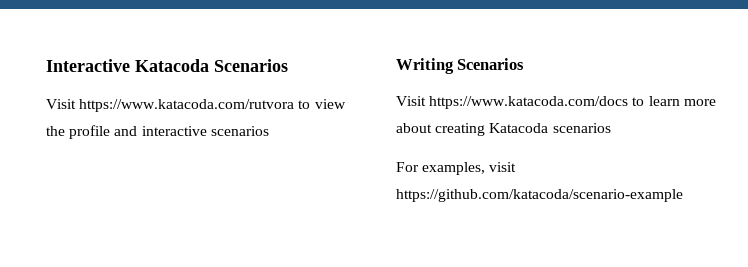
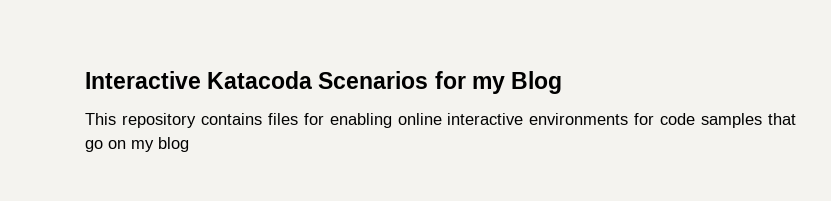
[46,99,346,112] [46,125,269,139] [396,58,525,74] [396,96,716,109] [396,123,611,136] [396,162,517,175] [396,189,683,202] // Visit https://www.katacoda.com/rutvora to view the profile and interactive scenarios // Writing Scenarios // Visit https://www.katacoda.com/docs to learn more about creating Katacoda scenarios // For examples, visit https://github.com/katacoda/scenario-example -> [434,71,563,94] [85,113,796,128] [85,137,189,152] for my Blog // This repository contains files for enabling online interactive environments for code samples that go on my blog

